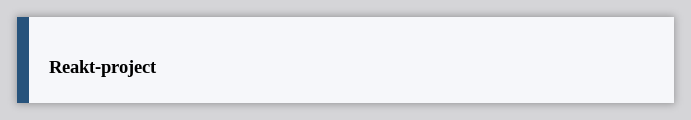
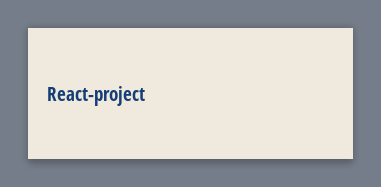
[49,60,157,77] Reakt-project -> [47,86,145,106] React-project

